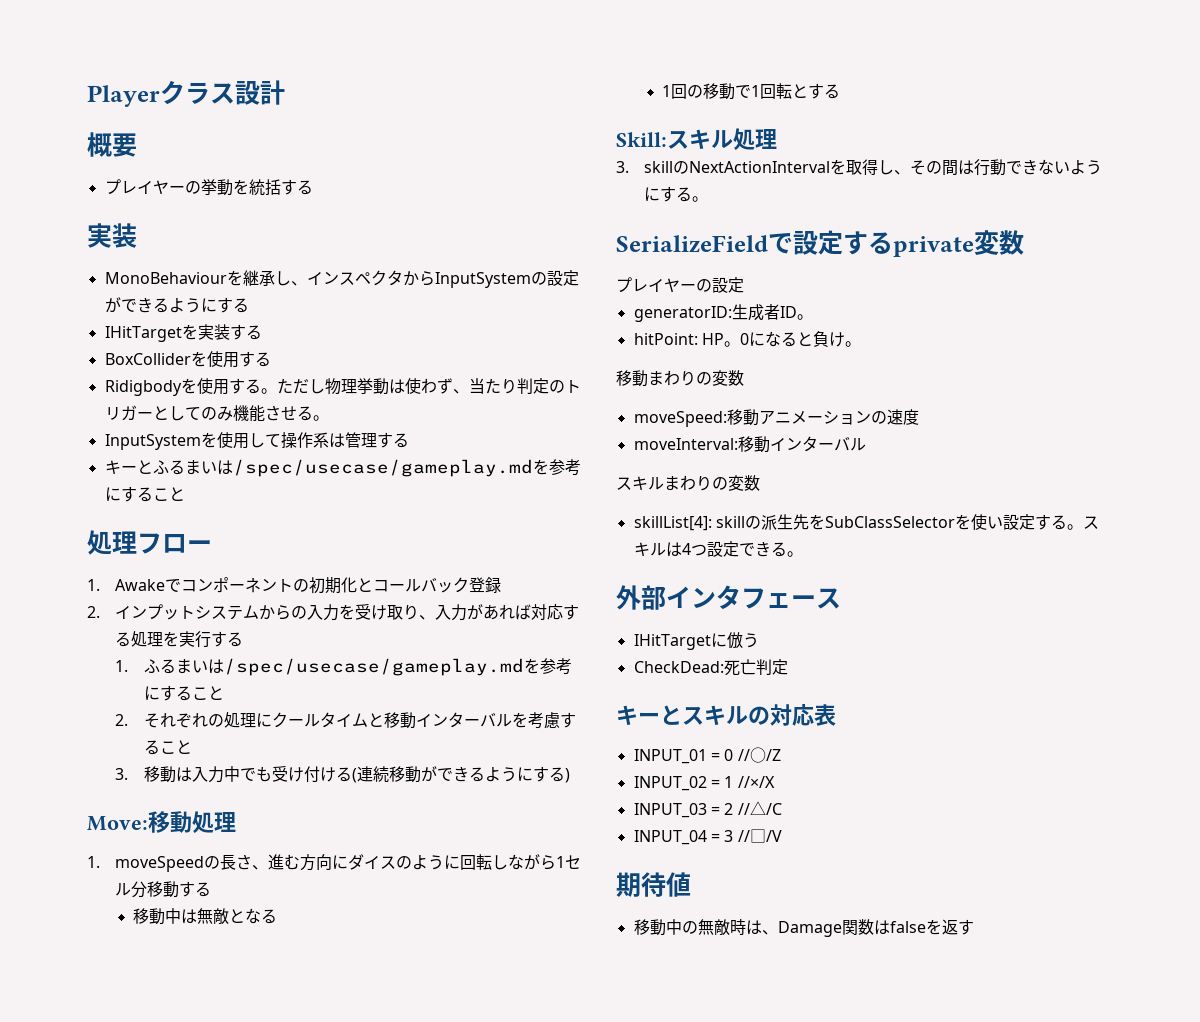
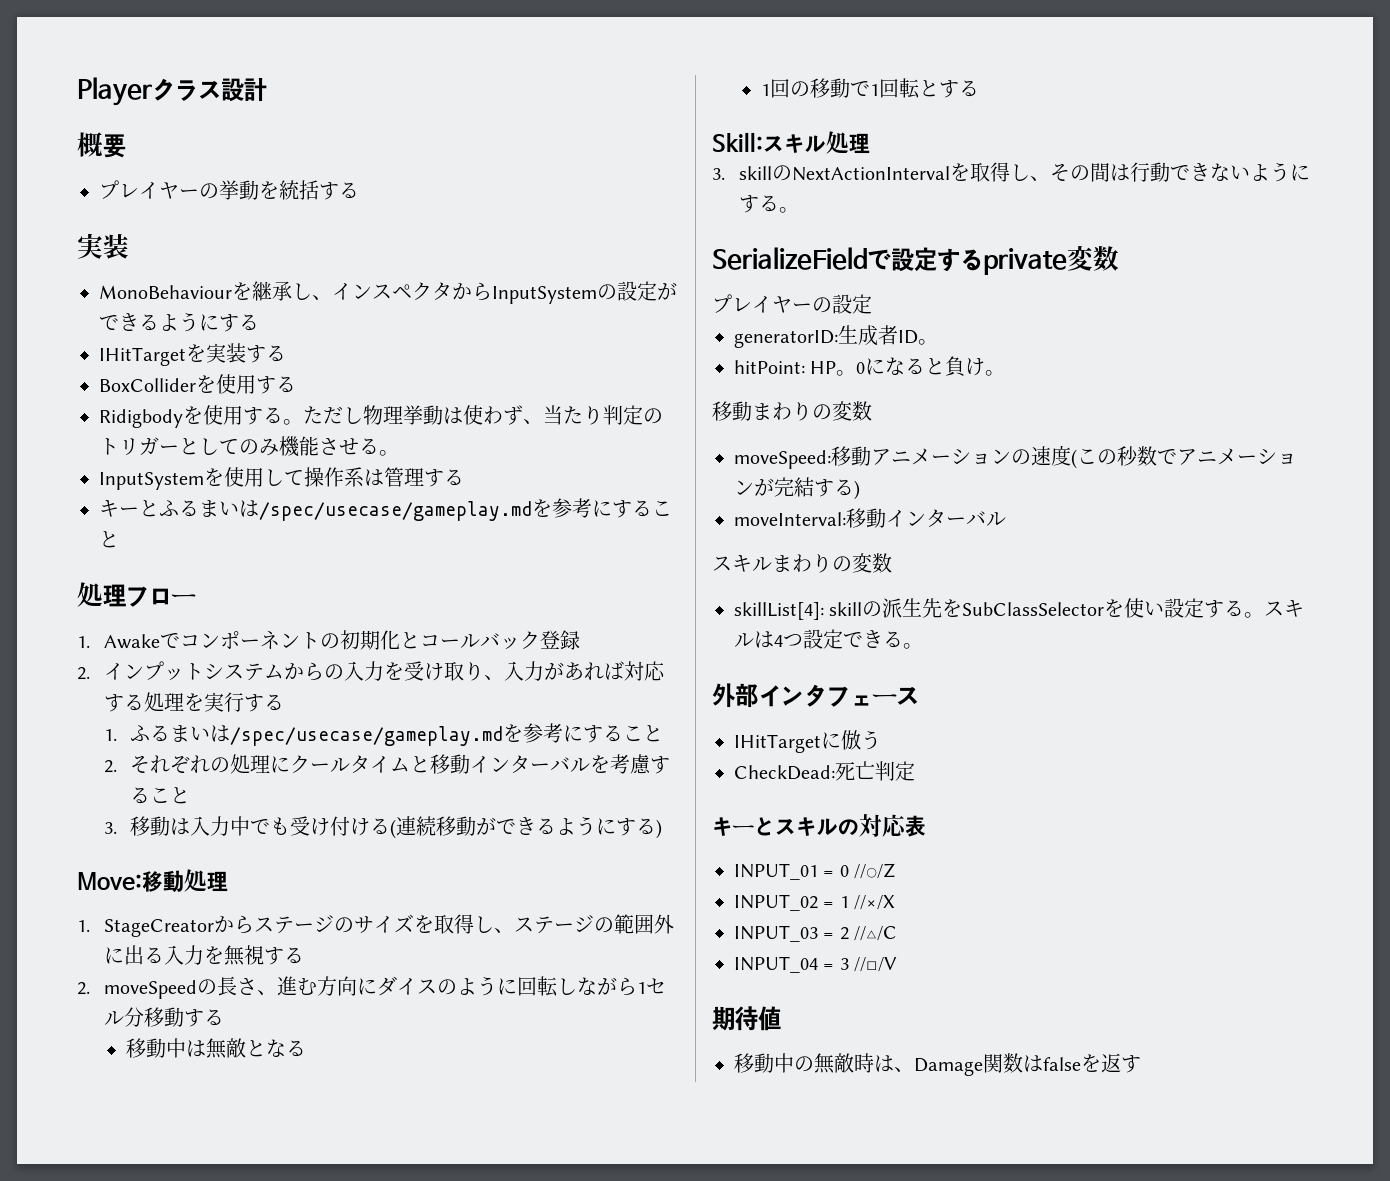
(100, 862) none -> [103,914,674,937] [103,945,304,966] [77,982,90,995] StageCreatorからステージのサイズを取得し、ステージの範囲外に出る入力を無視する // 2.
(919, 417) none -> [1071,446,1297,469] [734,477,860,500] (この秒数でアニメーションが完結する)

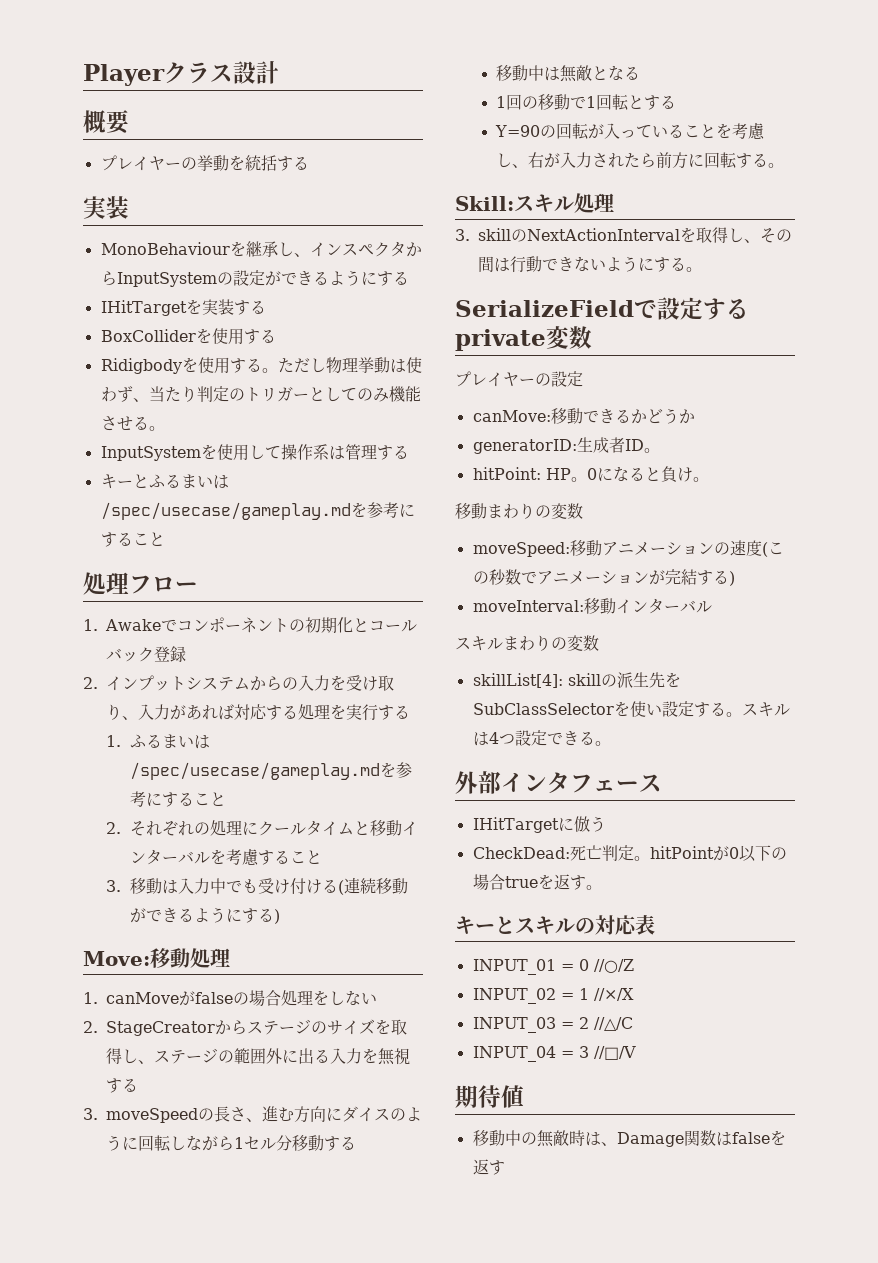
(90, 926) none -> [106,990,378,1006] [83,1021,98,1033] canMoveがfalseの場合処理をしない // 2.
[77,982,90,995] 2. -> [83,1108,98,1120] 3.
(979, 88) none -> [494,122,765,140] [495,152,784,169] // Y=90の回転が入っていることを考慮し、右が入力されたら前方に回転する。
(872, 304) none -> [472,408,695,424] // canMove:移動できるかどうか
(915, 771) none -> [633,845,787,862] [472,874,602,890] 。hitPointが0以下の場合trueを返す。

